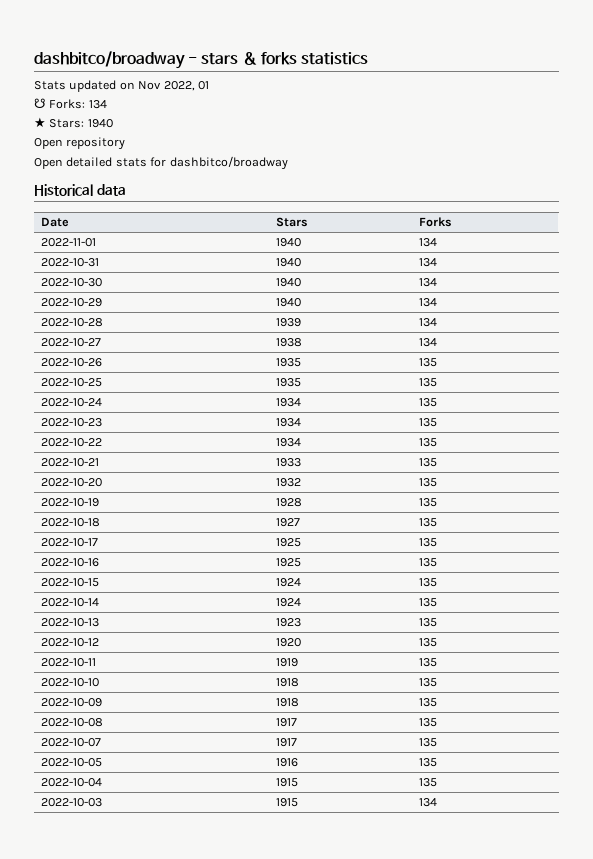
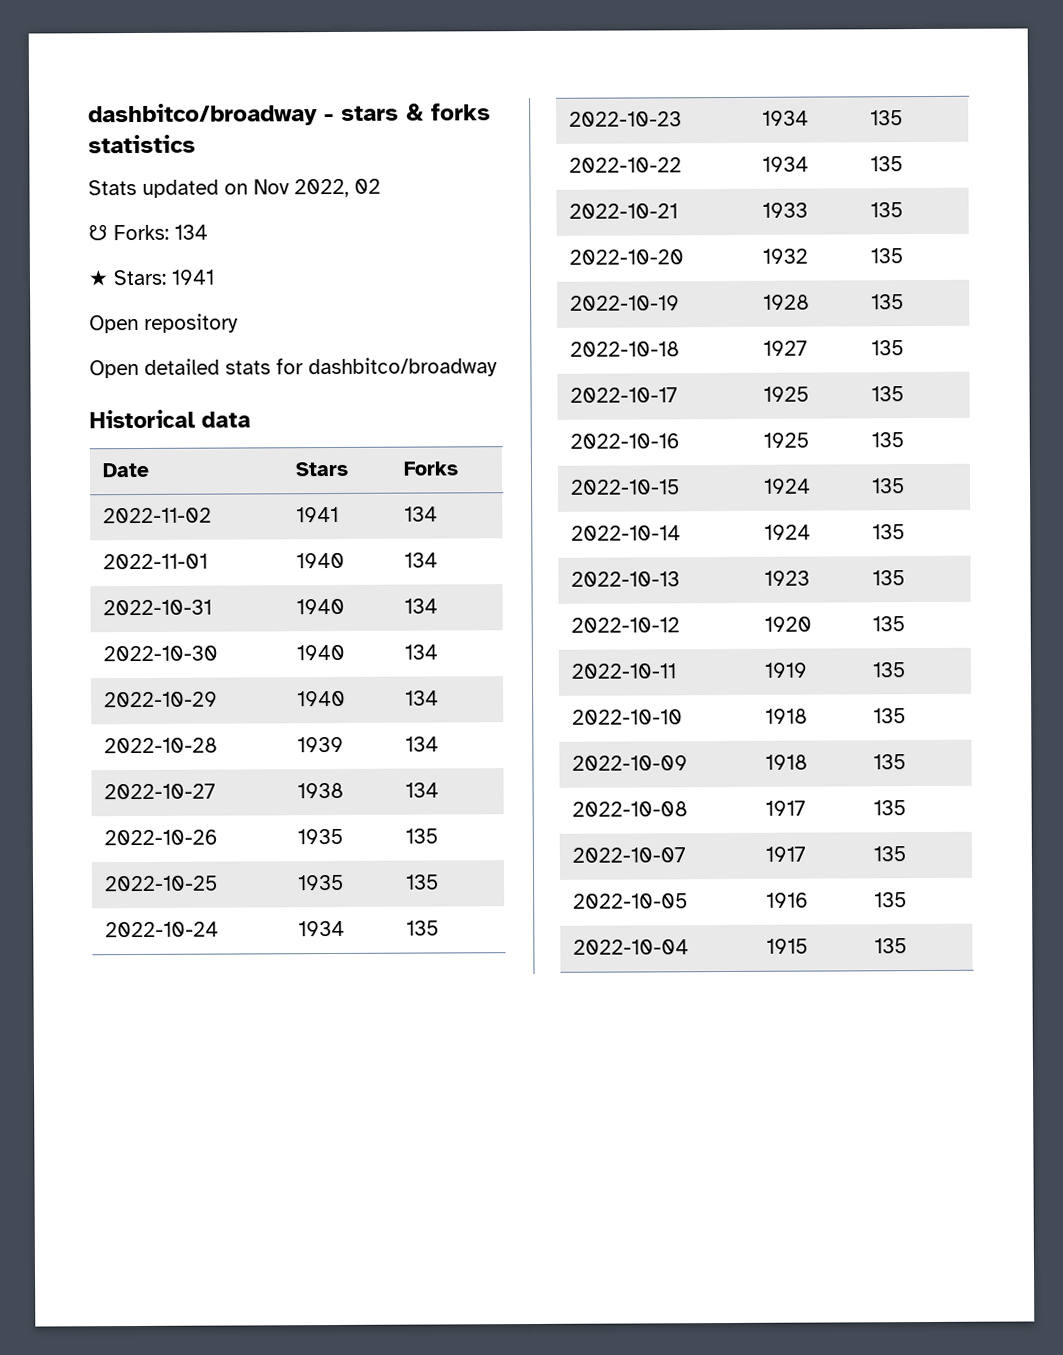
[197,81,209,90] 01 -> [354,178,381,194] 02
[87,119,113,128] 1940 -> [171,269,215,285] 1941
(452, 222) none -> [103,507,213,524] [296,506,340,523] [404,506,439,522] // 2022-11-02 | 1941 | 134
[40,798,102,807] [275,798,298,807] [418,798,437,807] // 2022-10-03 | 1915 | 134 -> (908, 946) none

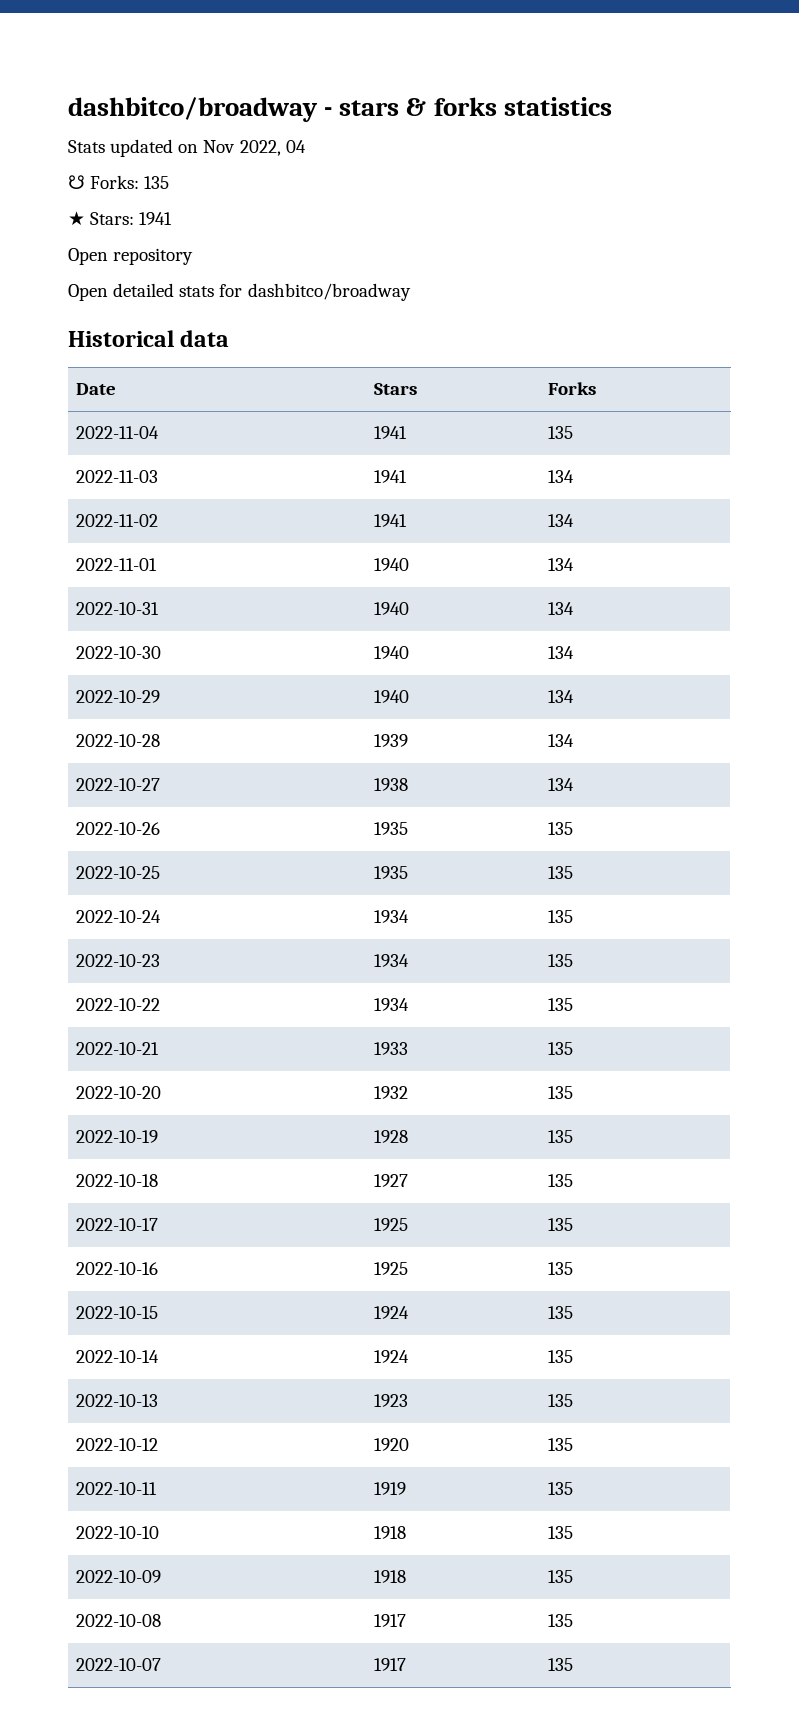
[354,178,381,194] 02 -> [285,140,306,153] 04
[174,224,208,240] 134 -> [144,176,170,189] 135
(459, 468) none -> [75,426,159,439] [373,426,407,439] [547,426,573,439] [75,470,158,483] [373,470,407,483] [547,470,574,483] // 2022-11-04 | 1941 | 135 // 2022-11-03 | 1941 | 134
[573,893,689,909] [766,892,810,908] [874,892,908,908] [573,939,690,955] [766,938,809,954] [874,938,908,954] // 2022-10-05 | 1916 | 135 // 2022-10-04 | 1915 | 135 -> (573, 1664) none

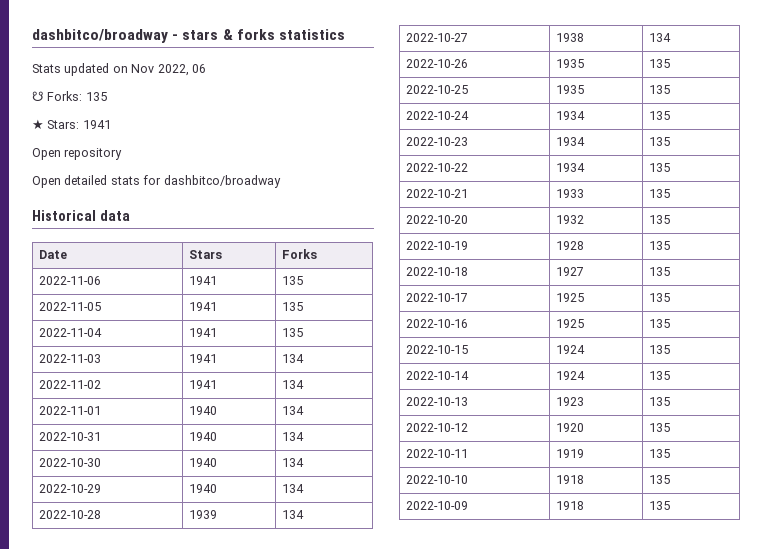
[285,140,306,153] 04 -> [191,64,206,73] 06
(596, 388) none -> [38,276,101,285] [188,276,217,285] [281,276,303,285] [38,302,101,311] [188,302,217,311] [281,302,303,311] // 2022-11-06 | 1941 | 135 // 2022-11-05 | 1941 | 135
[75,1614,161,1627] [373,1614,406,1627] [547,1614,573,1627] [75,1658,161,1671] [373,1658,406,1671] [547,1658,573,1671] // 2022-10-08 | 1917 | 135 // 2022-10-07 | 1917 | 135 -> (670, 505) none

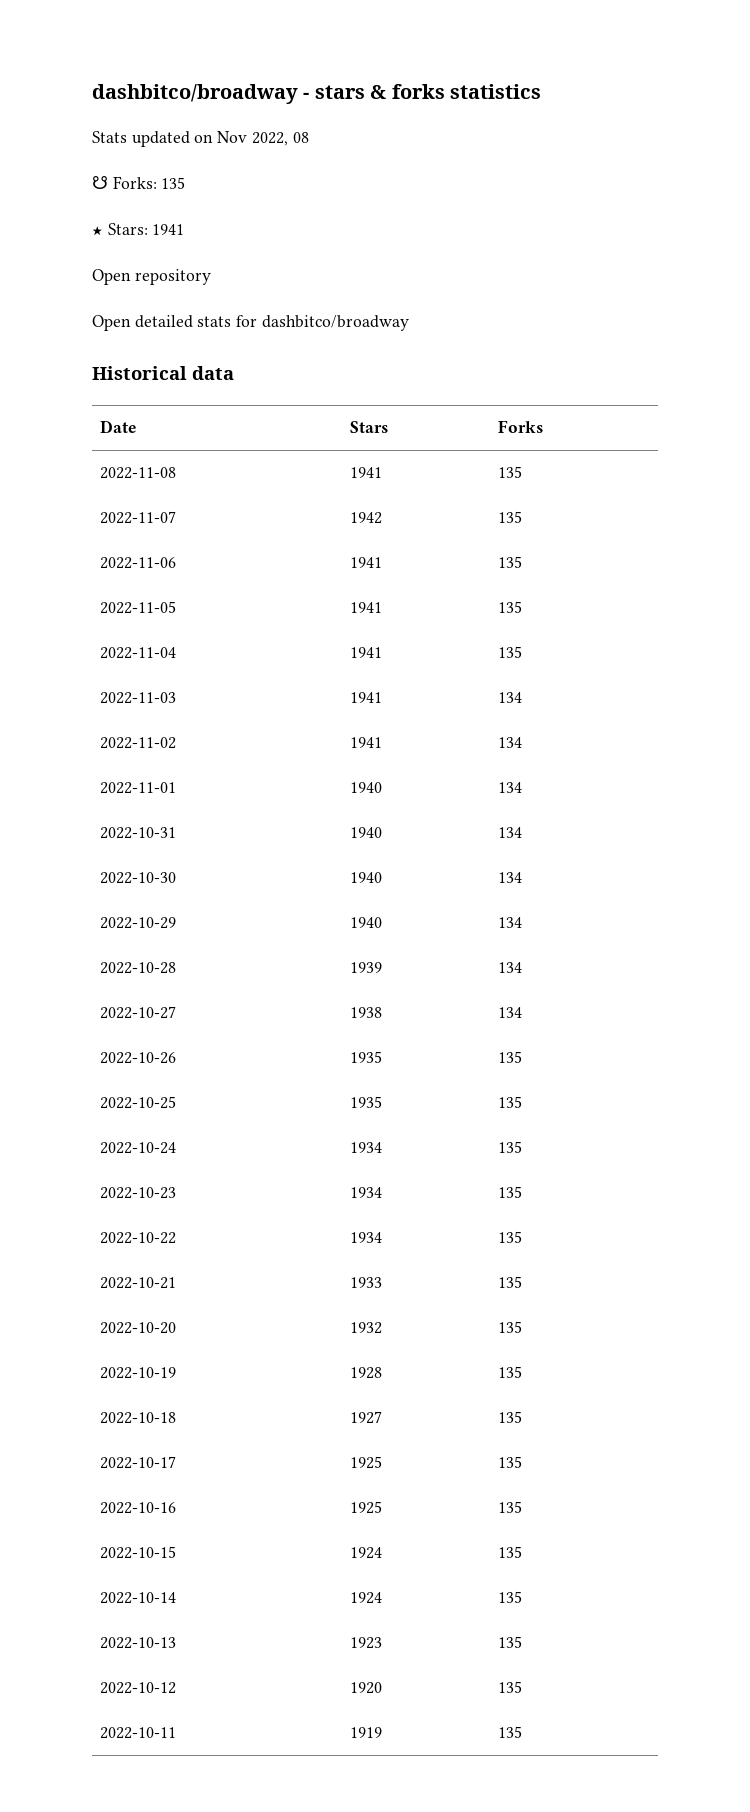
[191,64,206,73] 06 -> [292,132,309,143] 08
(317, 254) none -> [99,467,176,479] [349,467,382,478] [497,466,522,478] [99,511,176,524] [349,512,382,524] [497,511,522,523] // 2022-11-08 | 1941 | 135 // 2022-11-07 | 1942 | 135
[405,475,468,484] [555,475,584,484] [648,475,670,484] [405,501,468,510] [555,501,584,510] [648,501,670,510] // 2022-10-10 | 1918 | 135 // 2022-10-09 | 1918 | 135 -> (522, 1732) none

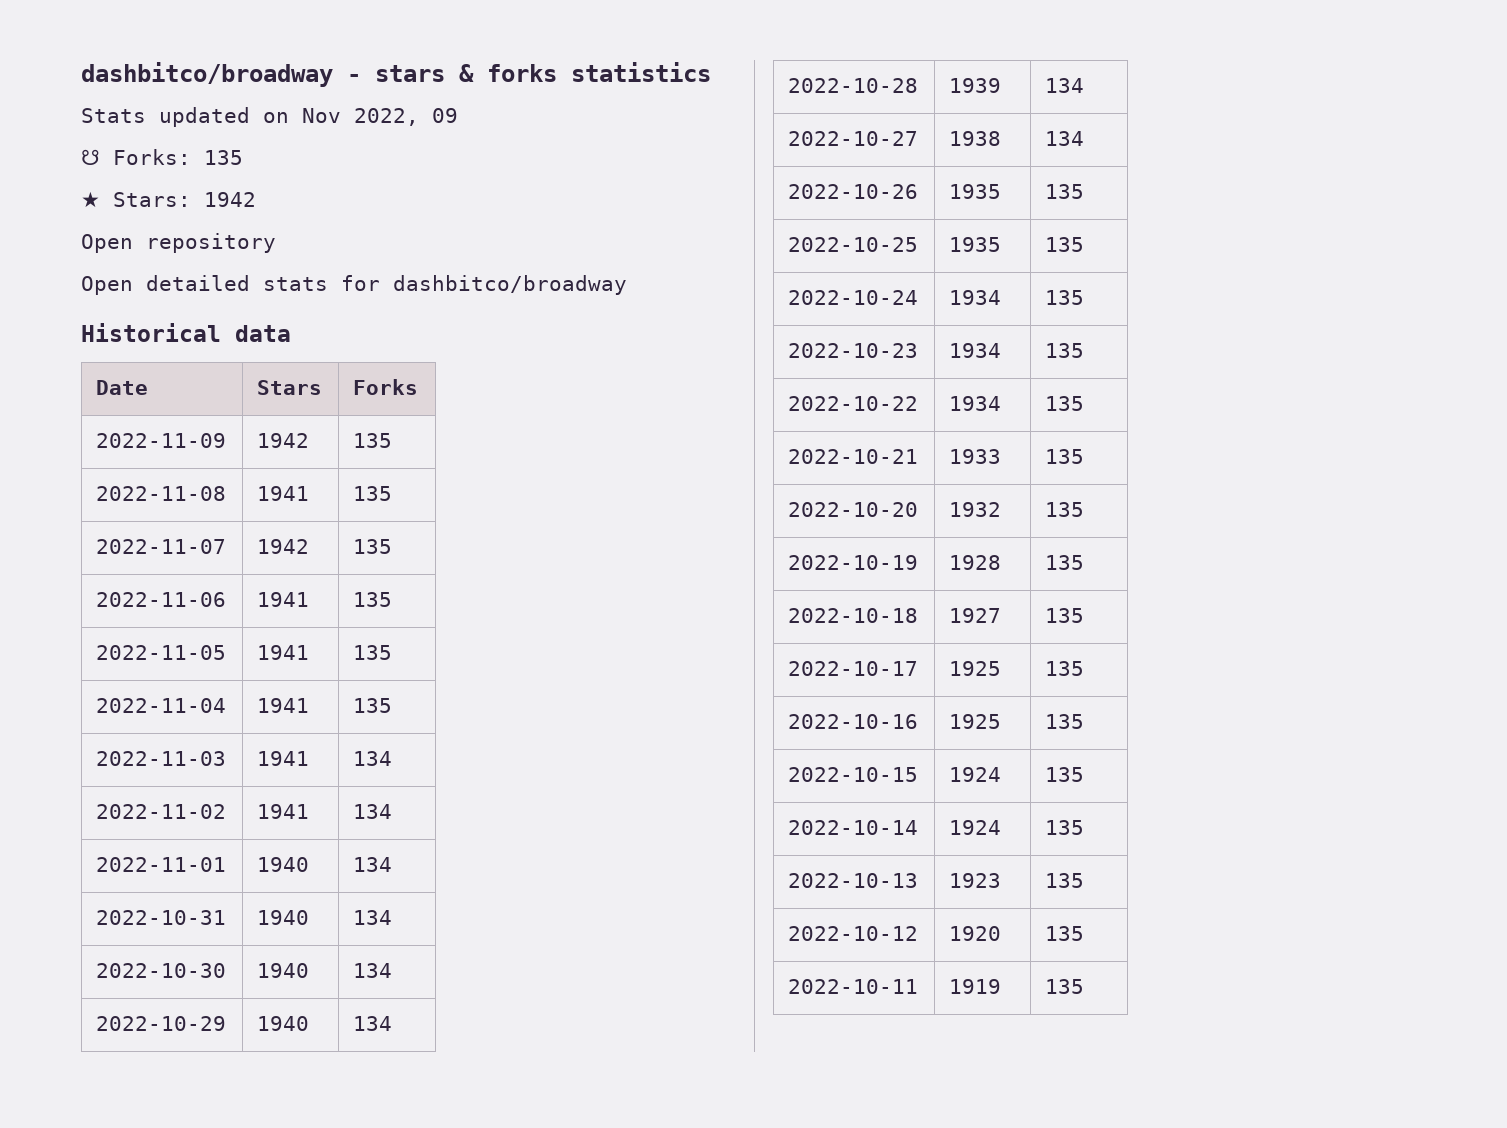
[292,132,309,143] 08 -> [432,108,458,123] 09
[152,224,185,235] 1941 -> [204,192,256,207] 1942
(543, 426) none -> [96,433,227,448] [257,433,310,448] [353,433,393,448] // 2022-11-09 | 1942 | 135

